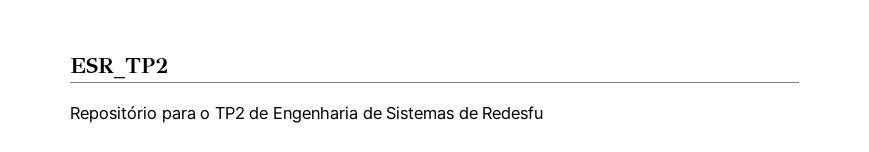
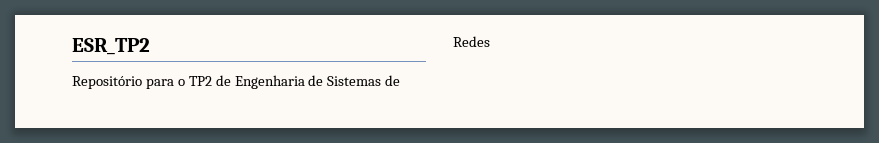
[482,106,544,120] Redesfu -> [453,36,490,47] Redes

